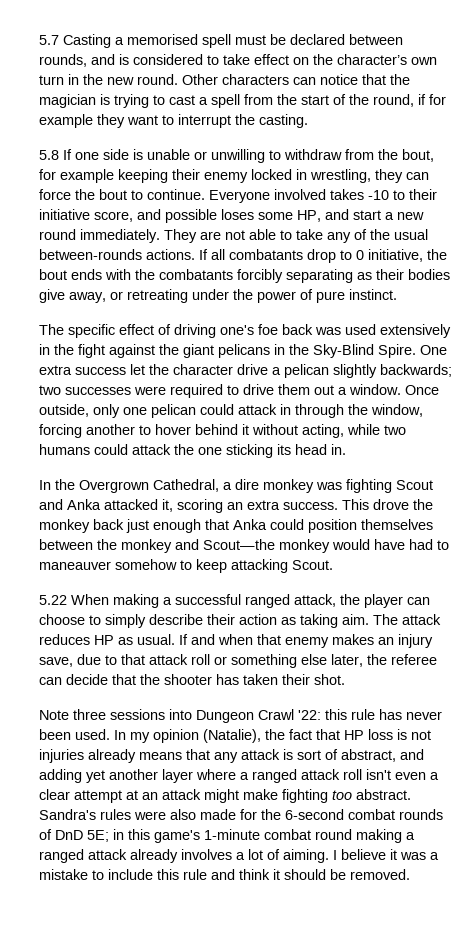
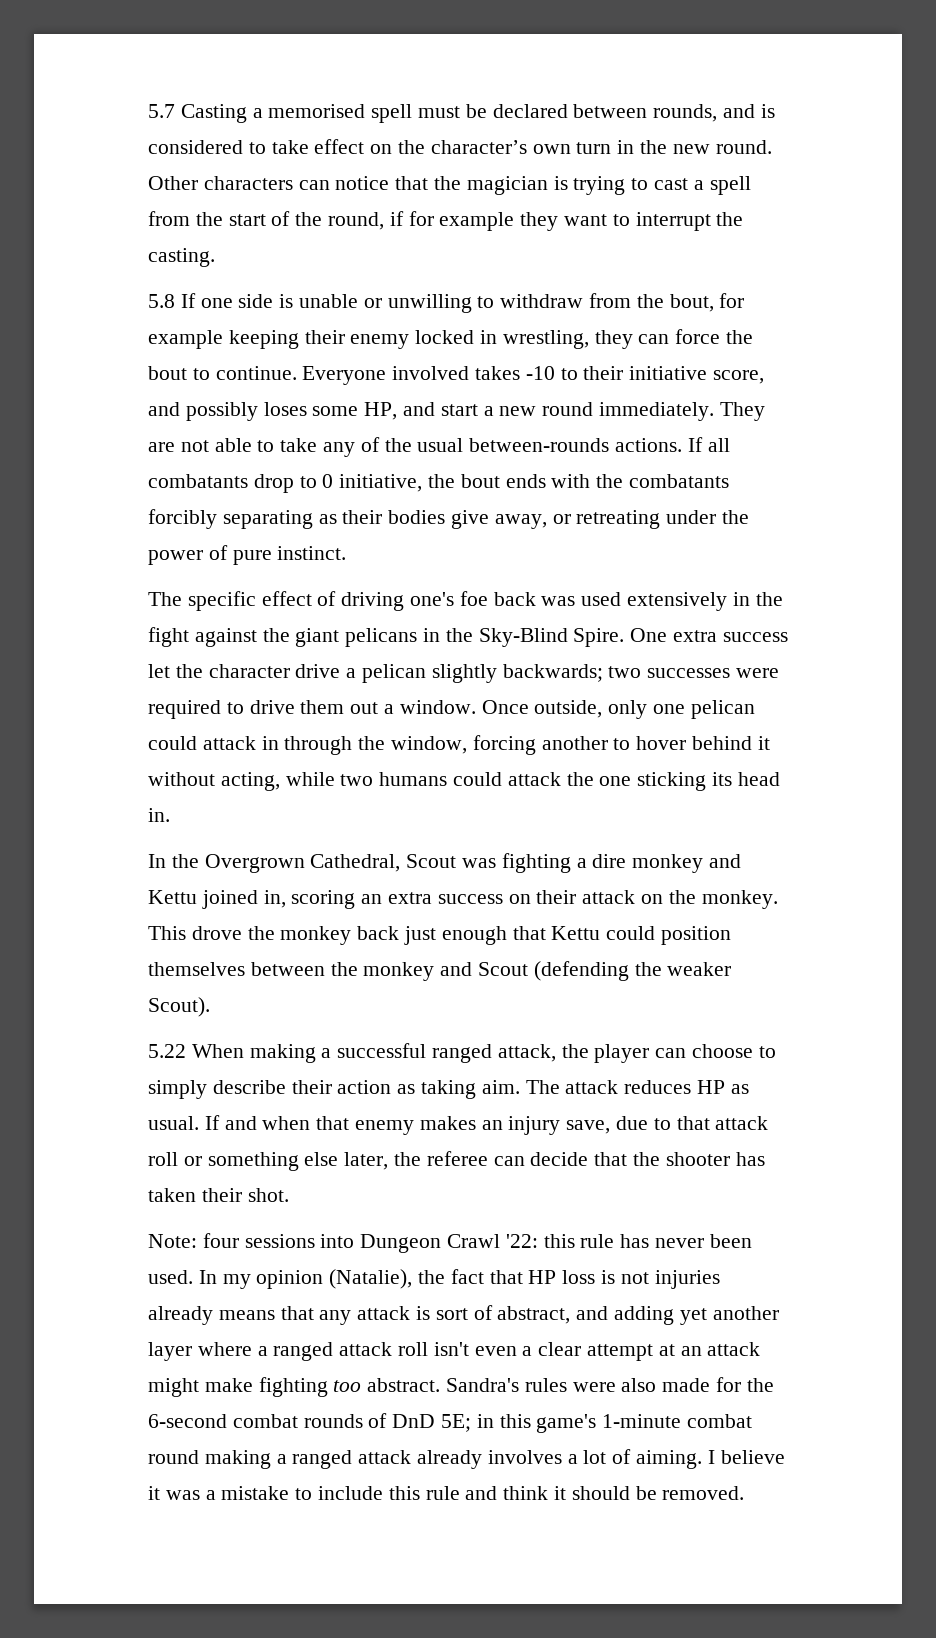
[165,209,217,223] possible -> [185,402,258,421] possibly
[223,479,433,493] [39,499,338,513] a dire monkey was fighting Scout and Anka attacked it, scoring an extra success. -> [406,853,742,873] [148,890,778,909] Scout was fighting a dire monkey and Kettu joined in, scoring an extra success on their attack on the monkey.
[233,519,267,530] Anka -> [551,926,601,940] Kettu
[203,539,449,553] [39,559,333,573] Scout—the monkey would have had to maneauver somehow to keep attacking Scout. -> [478,961,732,981] [148,997,210,1017] Scout (defending the weaker Scout).
[39,709,106,720] Note three -> [148,1233,239,1248] Note: four

